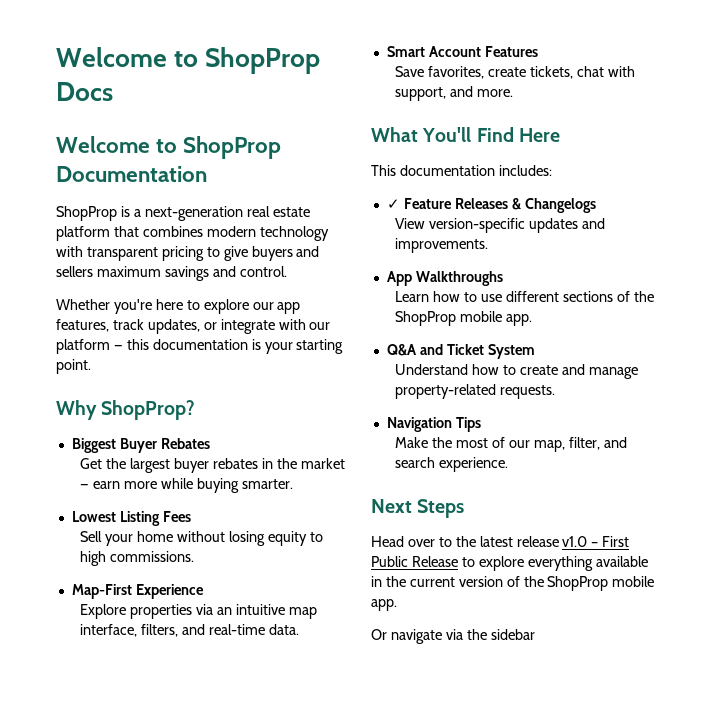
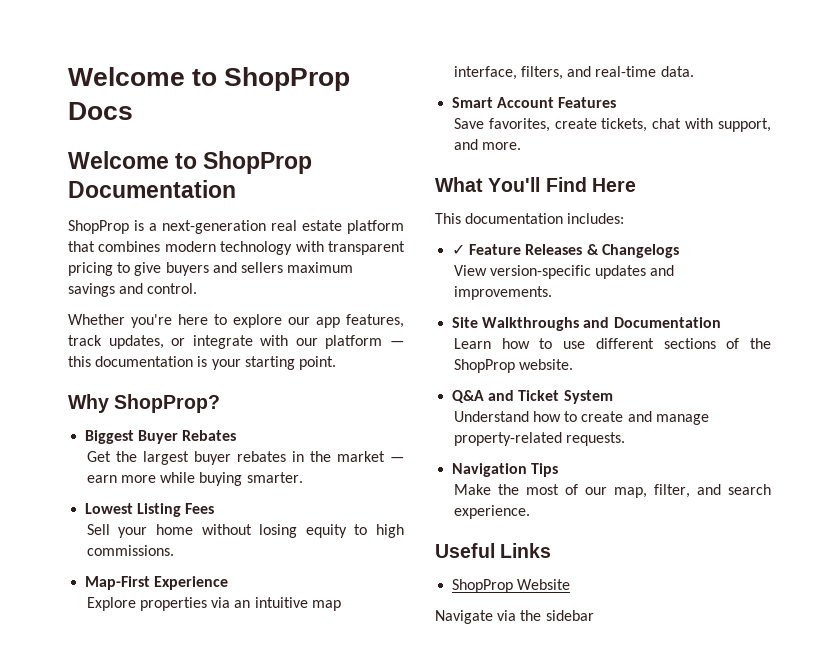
[386,271,412,286] App -> [452,317,479,328] Site
(503, 278) none -> [583,317,721,328] and Documentation
[460,311,533,326] mobile app. -> [519,359,574,370] website.
[371,499,465,518] [371,536,630,547] [371,556,648,571] [371,576,655,591] [371,599,397,611] [371,629,442,644] Next Steps // Head over to the latest release v1.0 – First Public Release to explore everything available in the current version of the ShopProp mobile app. // Or navigate -> [435,543,552,558] [452,579,571,593] [435,610,493,624] Useful Links // ShopProp Website // Navigate

